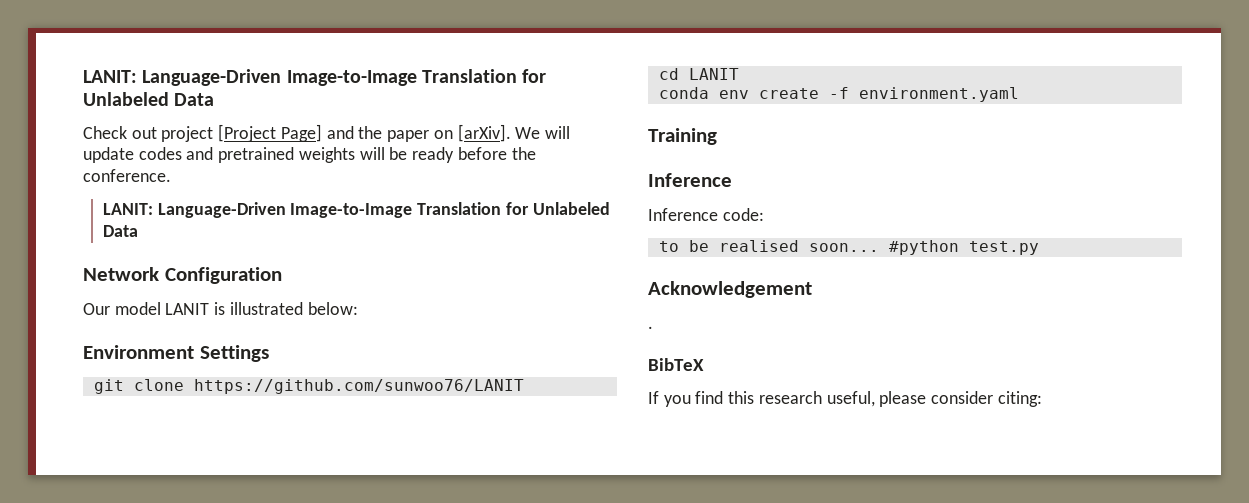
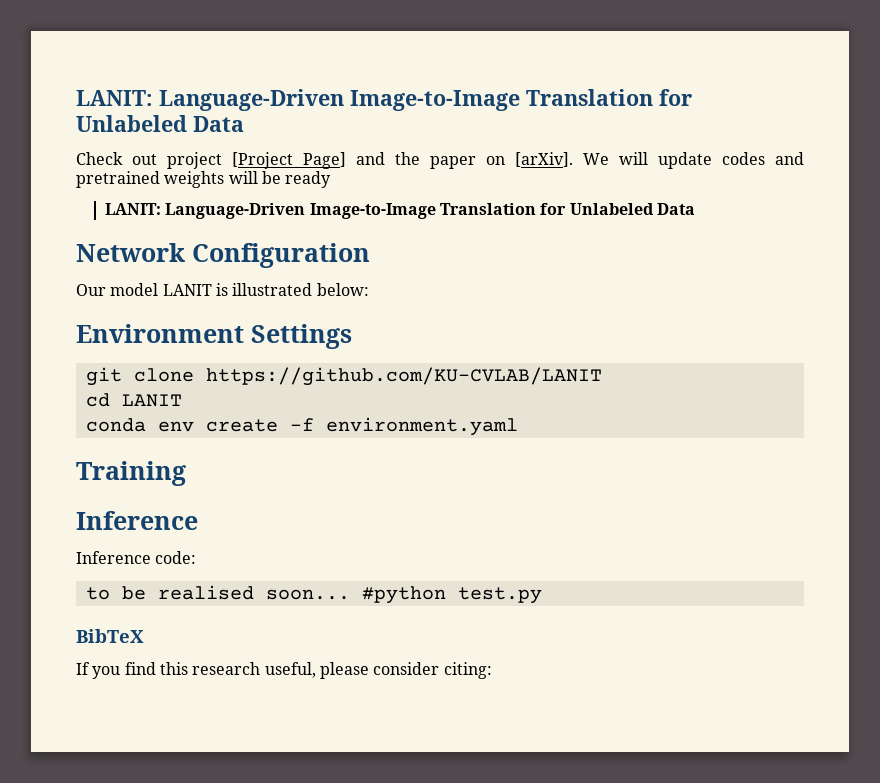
[457,147,536,160] [83,169,171,182] before the conference. -> (332, 179) none
[193,379,524,394] https://github.com/sunwoo76/LANIT -> [205,367,602,386] https://github.com/KU-CVLAB/LANIT
[648,281,812,298] [648,326,653,329] // Acknowledgement // . -> (542, 595) none

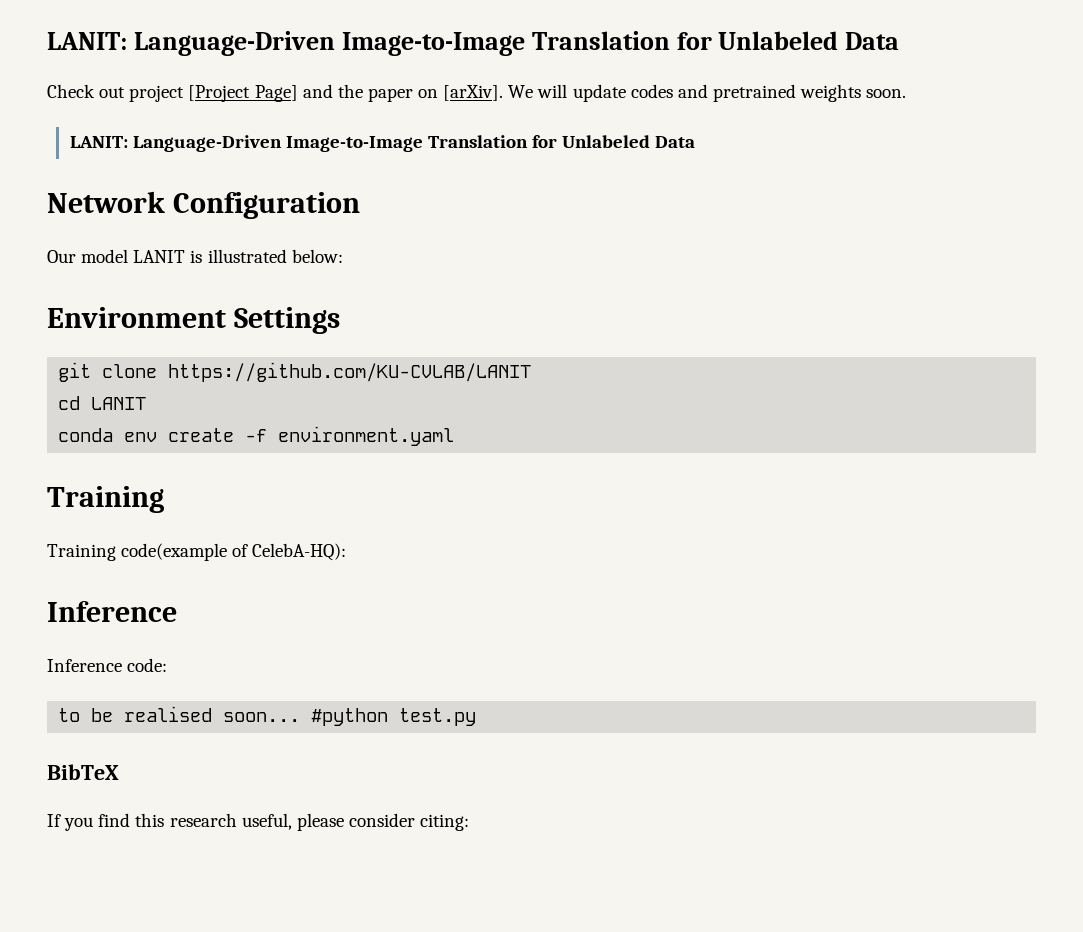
[228,171,332,188] will be ready -> [866,89,907,98] soon.
(186, 473) none -> [47,543,347,561] // Training code(example of CelebA-HQ):

